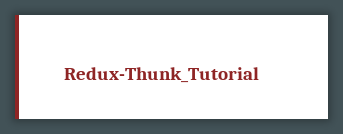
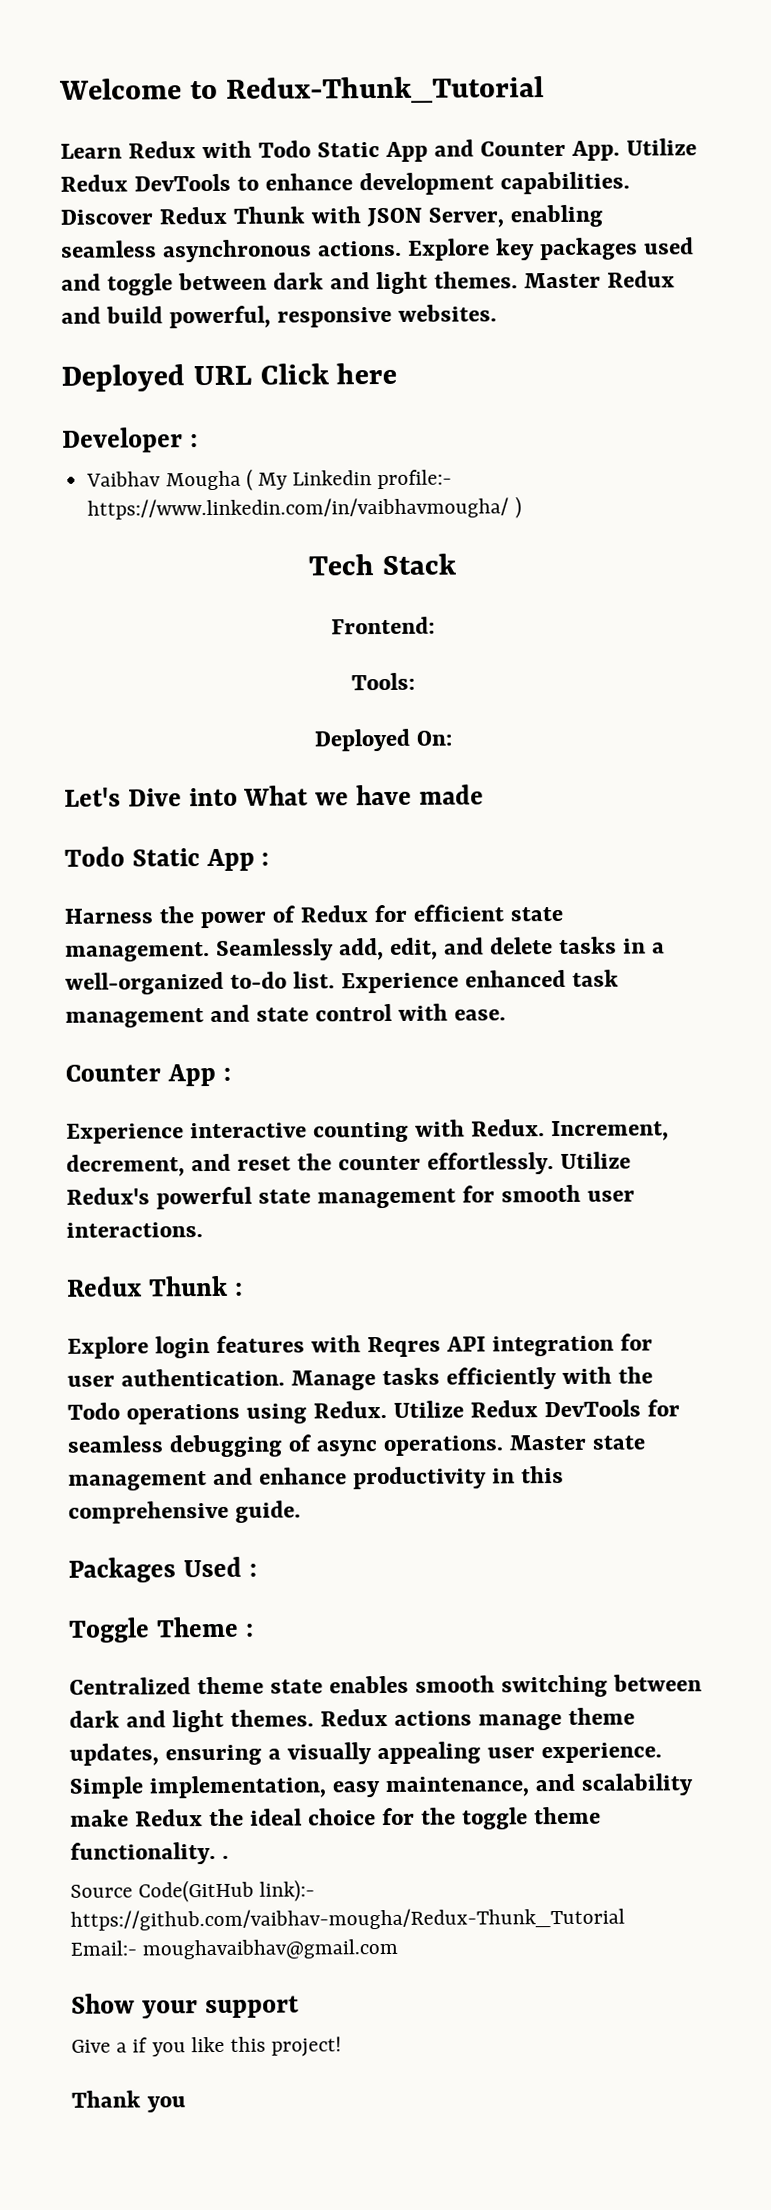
(64, 75) none -> [59,78,218,100] Welcome to
(259, 75) none -> [60,138,698,162] [60,171,631,196] [60,204,604,228] [61,237,695,263] [61,270,676,296] [61,304,498,329] [61,362,398,392] [62,427,198,453] [86,468,453,491] [87,496,522,520] [308,553,456,576] [331,616,435,635] [351,672,415,691] [313,728,453,752] [64,784,484,807] [64,846,270,872] [64,904,564,929] [65,936,666,962] [65,969,620,995] [65,1003,507,1028] [65,1063,231,1087] [66,1119,670,1144] [66,1151,632,1177] [66,1184,636,1210] [66,1222,203,1238] [66,1275,243,1297] [67,1333,654,1359] [67,1366,654,1391] [67,1399,681,1425] [67,1434,646,1458] [68,1465,565,1491] [68,1500,302,1524] [68,1556,257,1583] [68,1616,254,1643] [69,1674,703,1698] [69,1707,636,1733] [69,1741,663,1766] [69,1773,694,1799] [70,1806,602,1830] [70,1841,230,1865] [70,1879,316,1903] [70,1907,625,1931] [70,1938,399,1960] [71,1993,299,2019] [71,2036,343,2057] [71,2090,187,2113] // Learn Redux with Todo Static App and Counter App. Utilize Redux DevTools to enhance development capabilities. Discover Redux Thunk with JSON Server, enabling seamless asynchronous actions. Explore key packages used and toggle between dark and light themes. Master Redux and build powerful, responsive websites. // Deployed URL Click here // Developer : // Vaibhav Mougha ( My Linkedin profile:- https://www.linkedin.com/in/vaibhavmougha/ ) // Tech Stack // Frontend: // Tools: // Deployed On: // Let's Dive into What we have made // Todo Static App : // Harness the power of Redux for efficient state management. Seamlessly add, edit, and delete tasks in a well-organized to-do list. Experience enhanced task management and state control with ease. // Counter App : // Experience interactive counting with Redux. Increment, decrement, and reset the counter effortlessly. Utilize Redux's powerful state management for smooth user interactions. // Redux Thunk : // Explore login features with Reqres API integration for user authentication. Manage tasks efficiently with the Todo operations using Redux. Utilize Redux DevTools for seamless debugging of async operations. Master state management and enhance productivity in this comprehensive guide. // Packages Used : // Toggle Theme : // Centralized theme state enables smooth switching between dark and light themes. Redux actions manage theme updates, ensuring a visually appealing user experience. Simple implementation, easy maintenance, and scalability make Redux the ideal choice for the toggle theme functionality. . // Source Code(GitHub link):- https://github.com/vaibhav-mougha/Redux-Thunk_Tutorial // Email:- moughavaibhav@gmail.com // Show your support // Give a if you like this project! // Thank you

